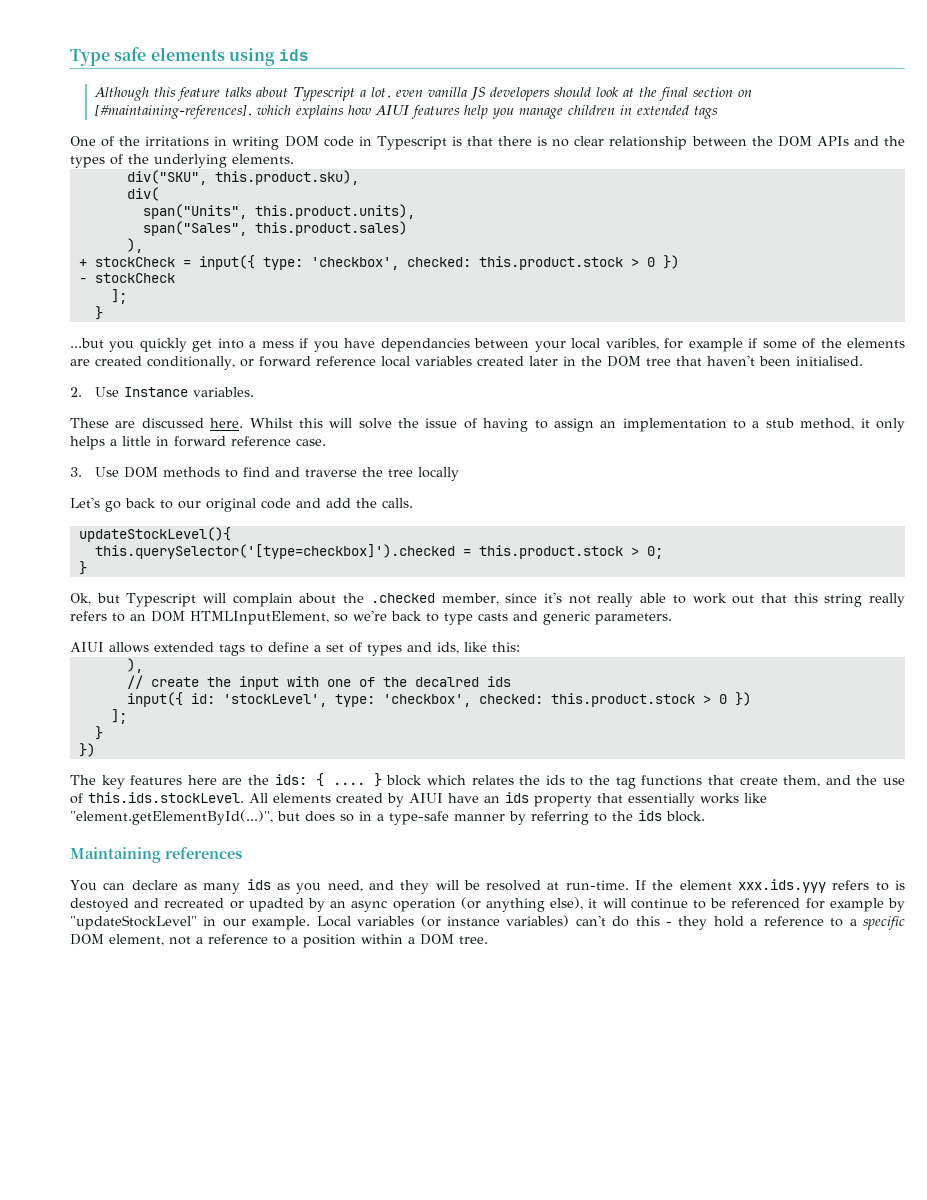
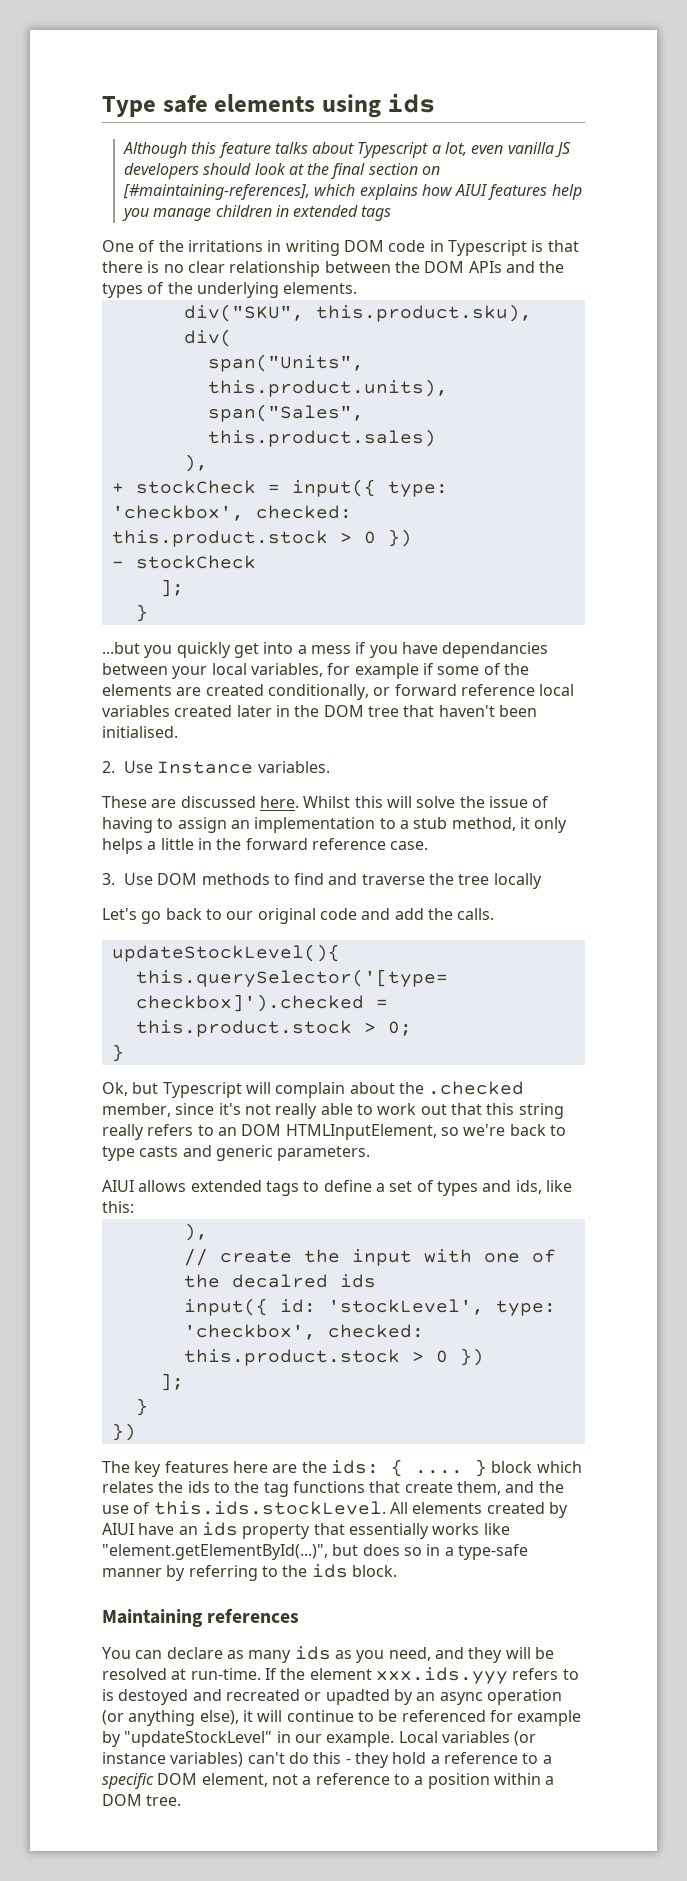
[605,338,659,350] varibles, -> [250,663,323,677] variables,
(169, 441) none -> [216,838,242,850] the

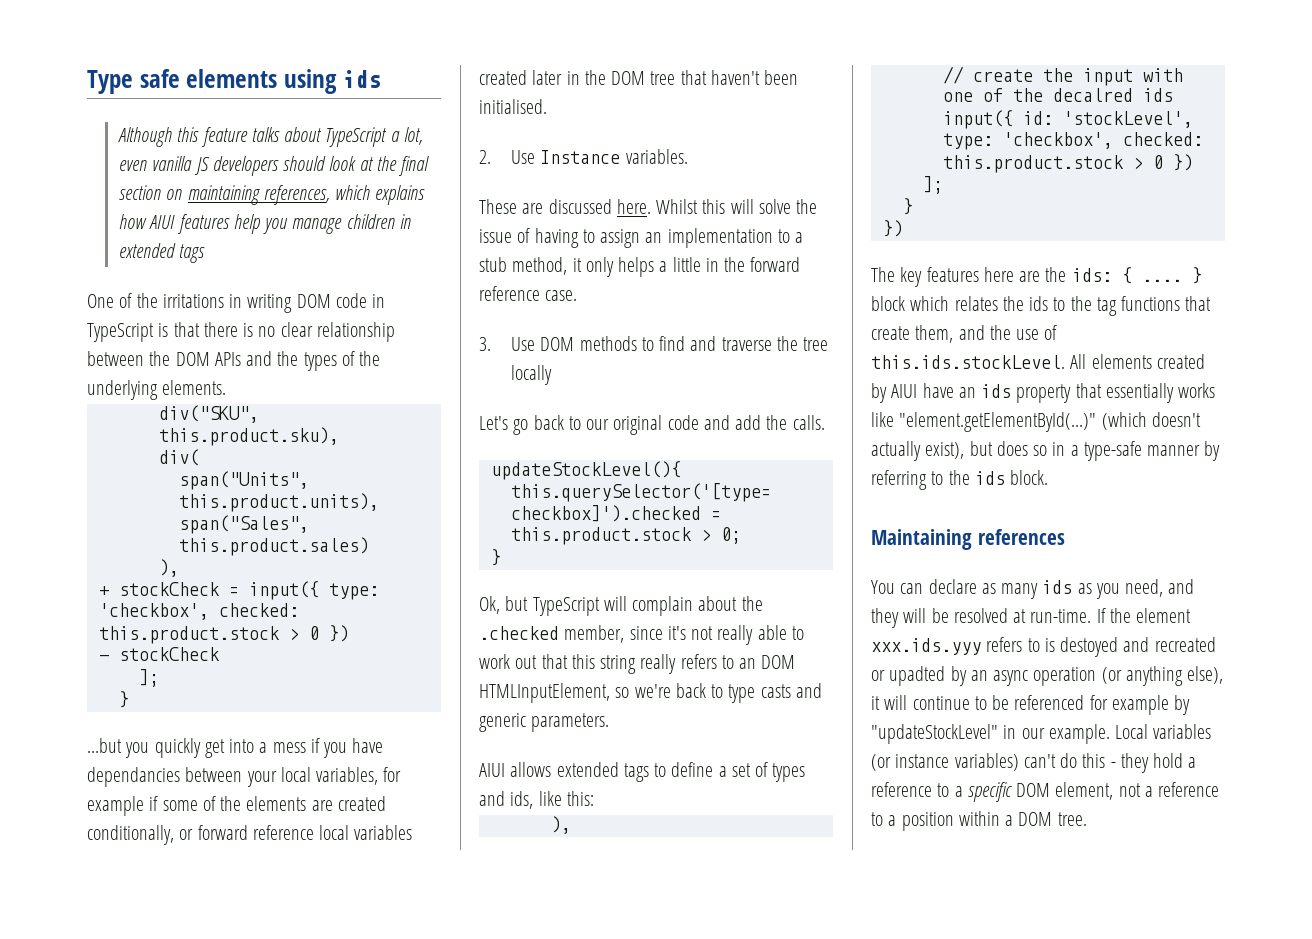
[357,142,429,158] Typescript -> [325,127,388,147] TypeScript
[122,184,310,200] [#maintaining-references], -> [187,185,330,205] maintaining references,
[447,240,527,256] Typescript -> [87,323,154,342] TypeScript
[162,1082,242,1098] Typescript -> [532,597,600,616] TypeScript
[102,1544,328,1560] "element.getElementById(...)", -> [899,412,1201,432] [871,441,965,461] "element.getElementById(...)" (which doesn't actually exist),

